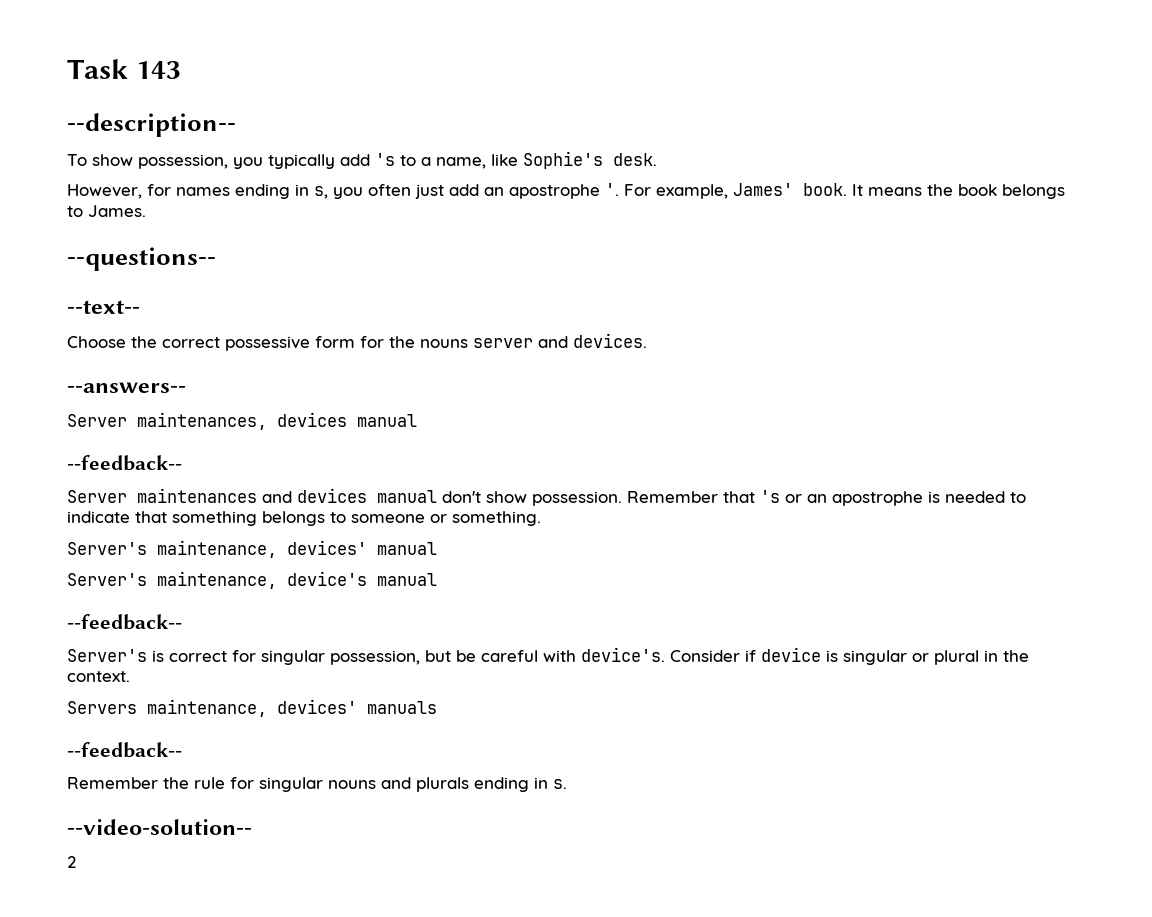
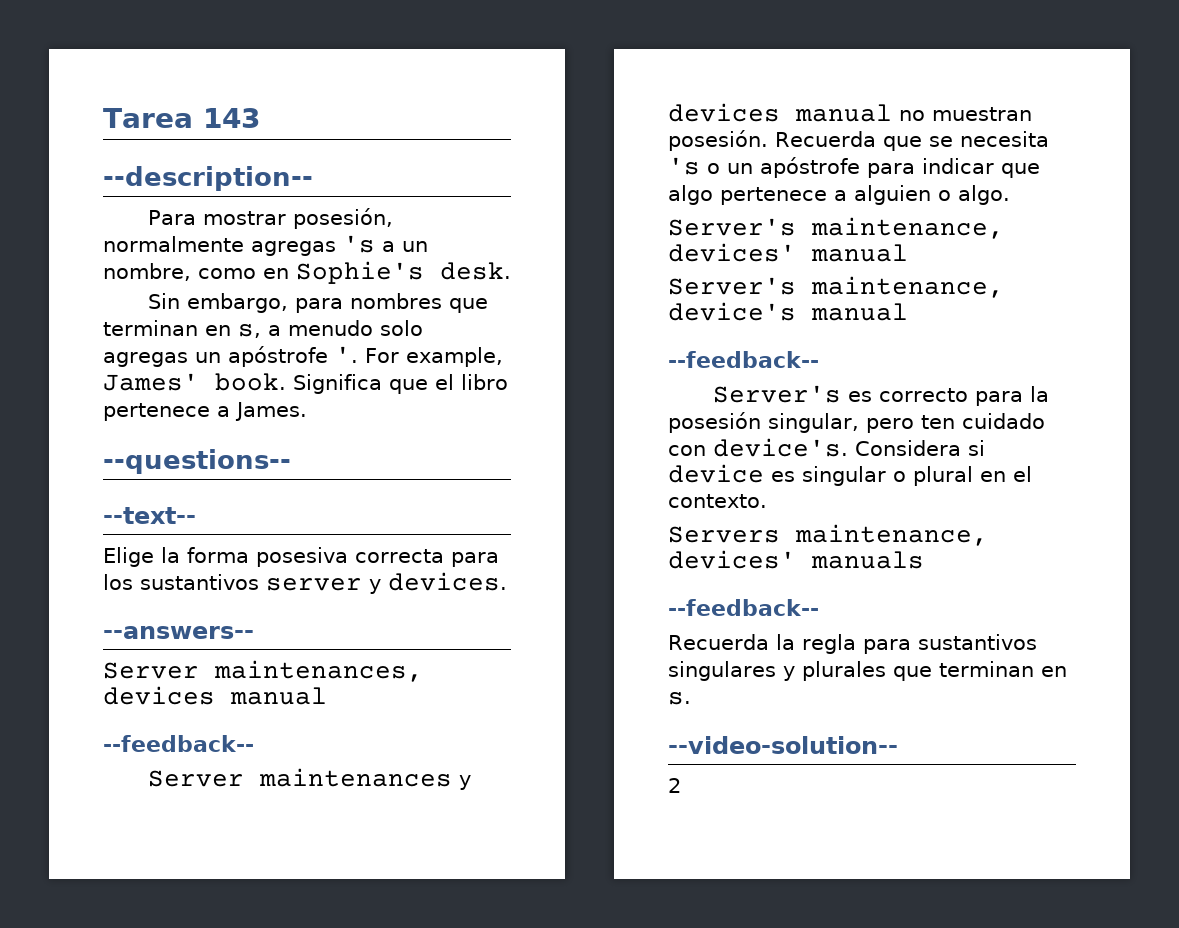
[67,59,128,79] Task -> [103,108,193,128] Tarea
[67,151,657,169] [67,184,600,199] To show possession, you typically add 's to a name, like Sophie's desk. // However, for names ending in s, you often just add an apostrophe -> [147,208,393,229] [103,235,428,256] [103,261,511,284] [147,293,488,313] [103,320,423,338] [103,346,328,367] Para mostrar posesión, normalmente agregas 's a un nombre, como en Sophie's desk. // Sin embargo, para nombres que terminan en s, a menudo solo agregas un apóstrofe
[852,184,1065,199] [67,205,146,217] [67,247,216,271] [67,300,140,314] [67,336,568,351] It means the book belongs to James. // --questions-- // --text-- // Choose the correct possessive form for the nouns server and -> [293,374,508,394] [103,402,307,421] [103,449,291,474] [103,507,196,524] [103,547,499,567] [103,574,381,594] Significa que el libro pertenece a James. // --questions-- // --text-- // Elige la forma posesiva correcta para los sustantivos server y
[262,488,1026,506] [67,511,541,526] and devices manual don't show possession. Remember that 's or an apostrophe is needed to indicate that something belongs to someone or something. -> [458,775,471,790] [668,103,1032,122] [668,130,1049,151] [668,157,1040,178] [668,185,1010,205] y devices manual no muestran posesión. Recuerda que se necesita 's o un apóstrofe para indicar que algo pertenece a alguien o algo.
[152,647,1029,665] [67,671,130,682] is correct for singular possession, but be careful with device's. Consider if device is singular or plural in the context. -> [847,386,1049,406] [668,412,1045,433] [668,438,985,457] [668,464,1032,486] [668,494,767,508] es correcto para la posesión singular, pero ten cuidado con device's. Considera si device es singular o plural en el contexto.
[67,777,548,792] Remember the rule for singular nouns and plurals ending in -> [668,634,1037,654] [668,661,1067,681] Recuerda la regla para sustantivos singulares y plurales que terminan en

